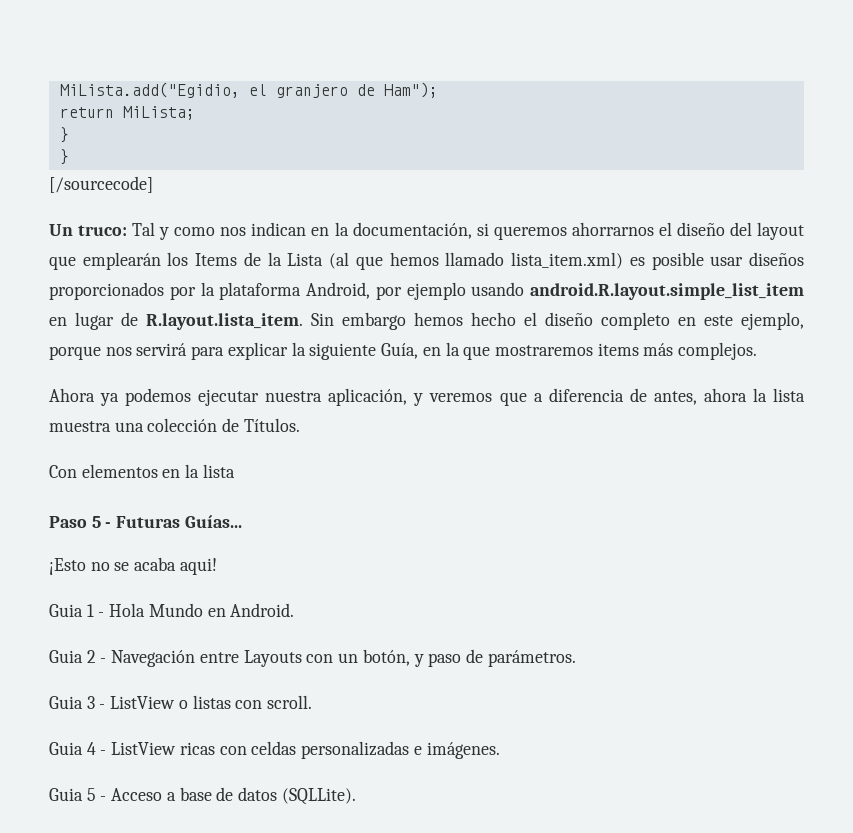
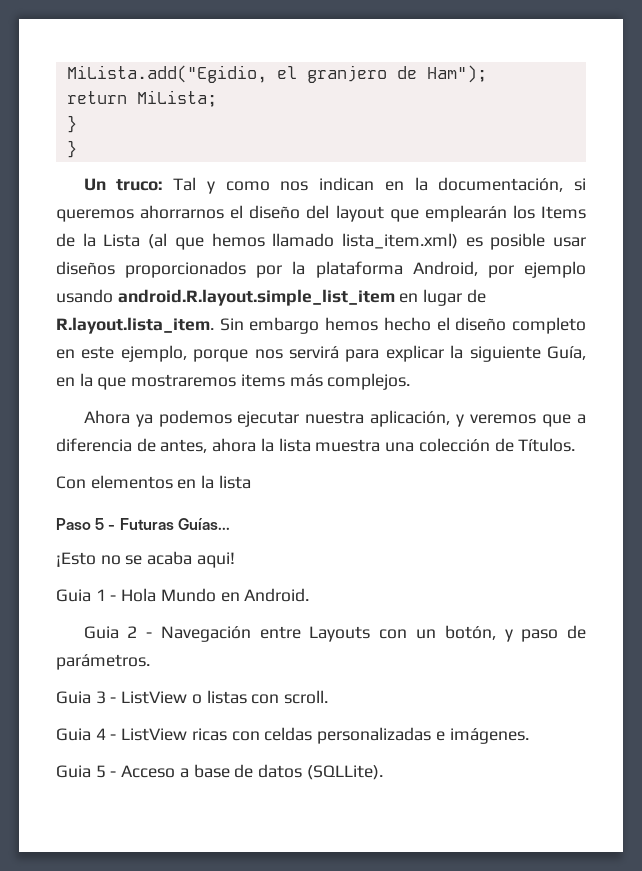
[49,176,153,193] // [/sourcecode] -> (77, 149) none

